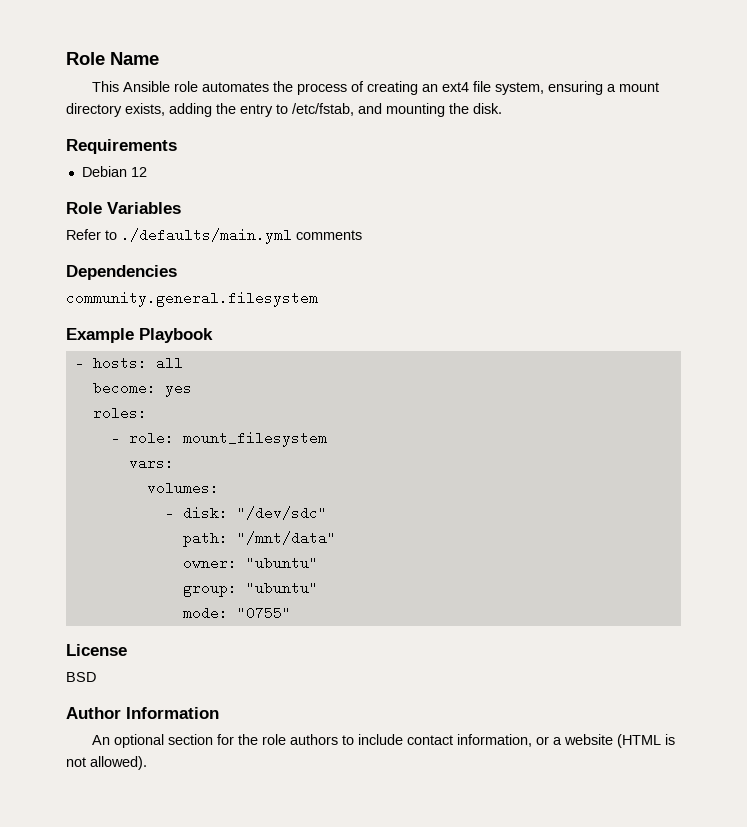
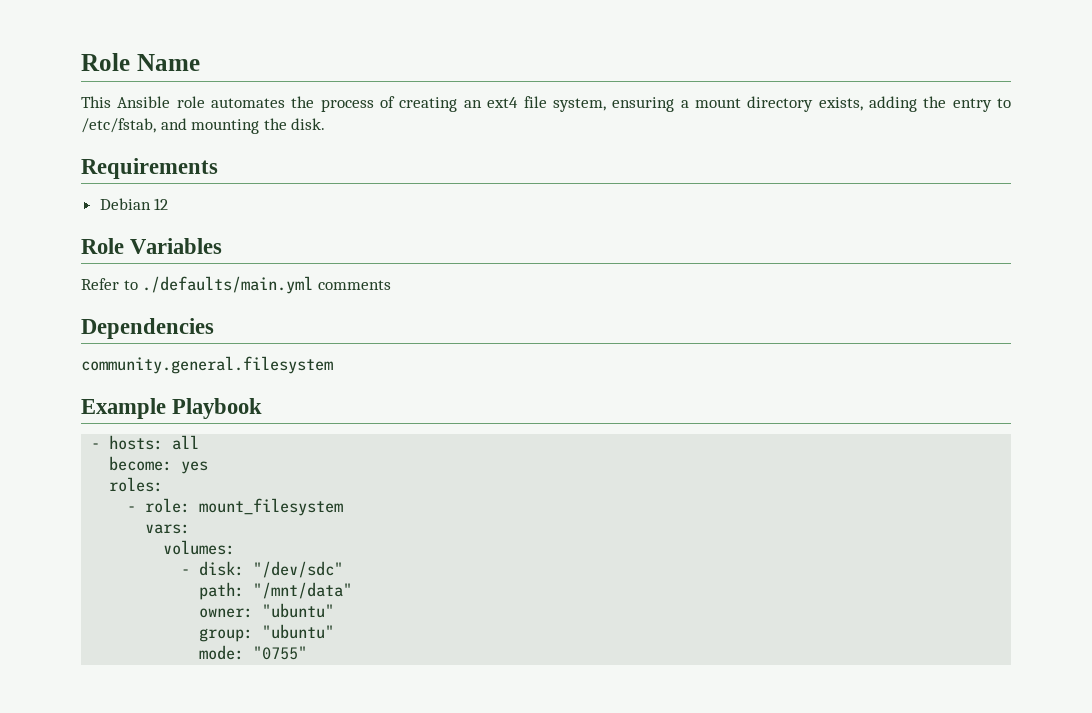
[66,644,127,656] [66,672,96,682] [66,707,219,719] [92,734,676,748] [66,756,147,770] // License // BSD // Author Information // An optional section for the role authors to include contact information, or a website (HTML is not allowed). -> (308, 653) none

